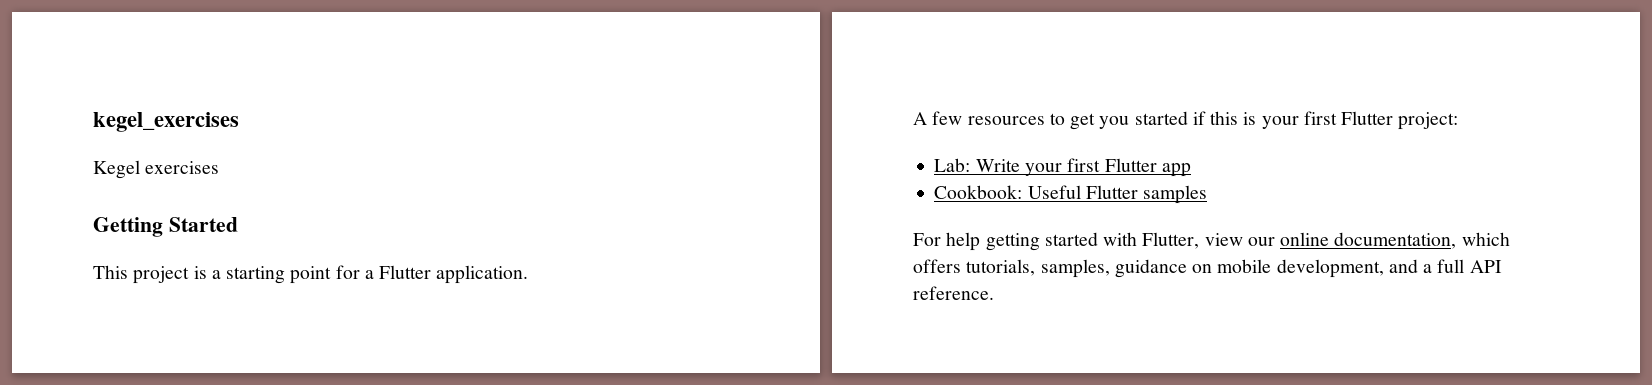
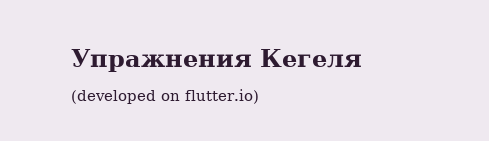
[93,112,239,132] [93,160,220,179] [93,217,238,237] [93,265,529,284] [913,111,1459,130] [934,158,1191,177] [934,185,1208,204] [913,232,1510,251] [913,259,1502,278] [913,286,994,300] kegel_exercises // Kegel exercises // Getting Started // This project is a starting point for a Flutter application. // A few resources to get you started if this is your first Flutter project: // Lab: Write your first Flutter app // Cookbook: Useful Flutter samples // For help getting started with Flutter, view our online documentation, which offers tutorials, samples, guidance on mobile development, and a full API reference. -> [71,49,362,72] [71,89,259,104] Упражнения Кегеля // (developed on flutter.io)

